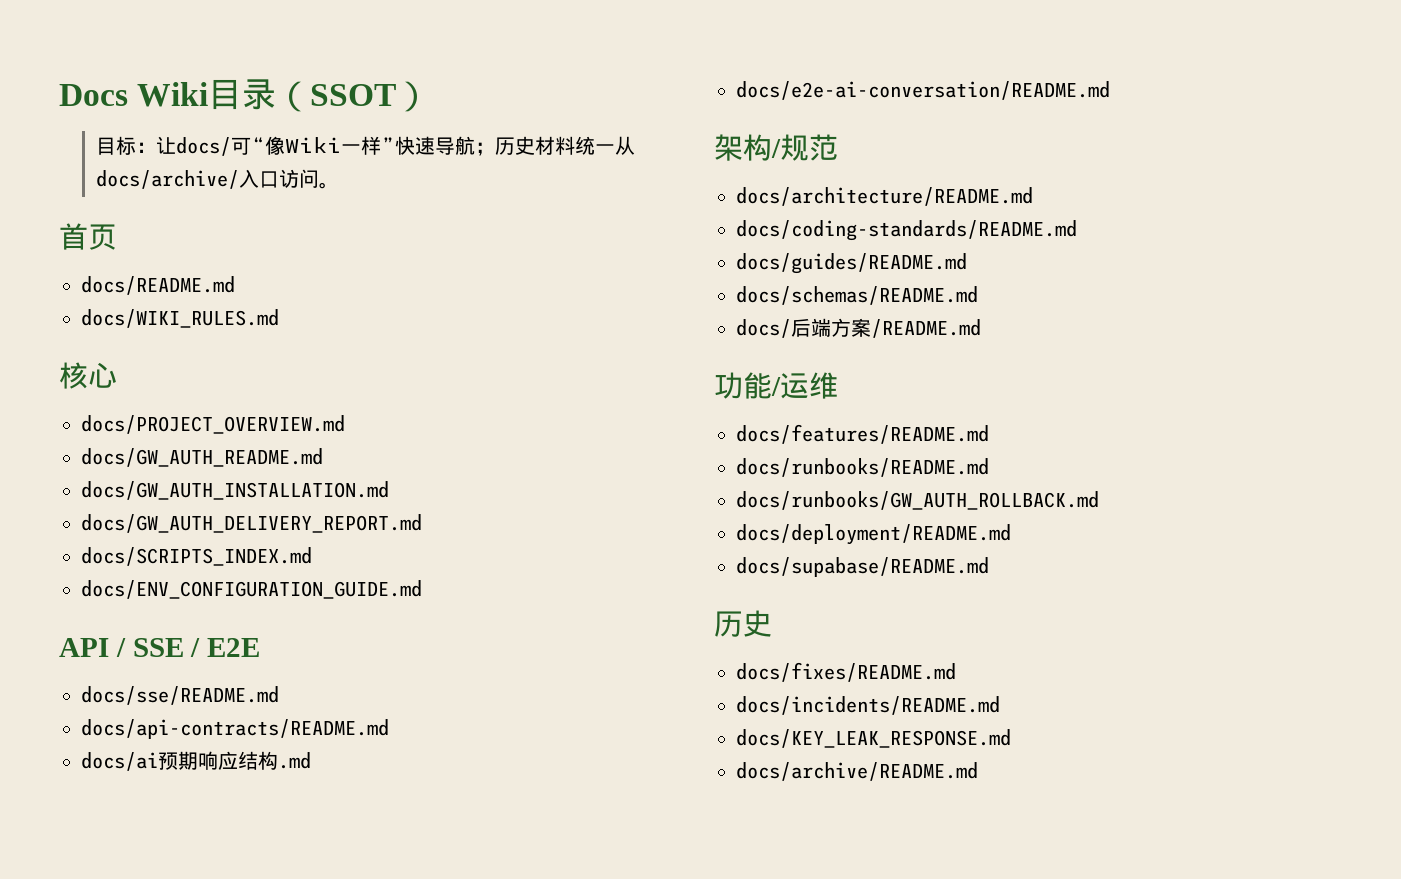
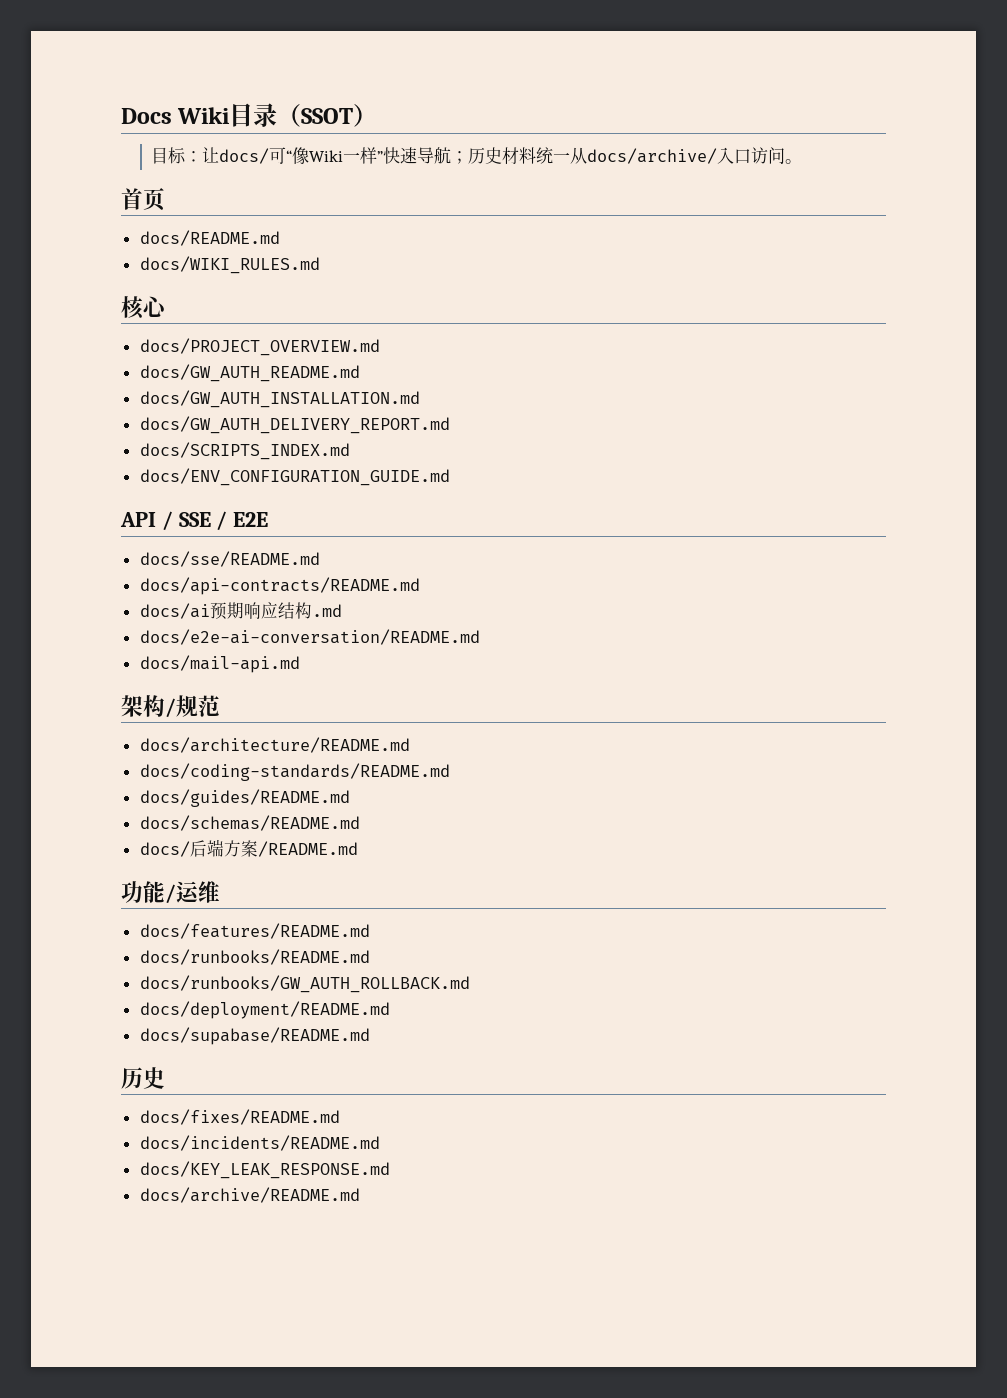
(1110, 90) none -> [139,655,300,673] // docs/mail-api.md

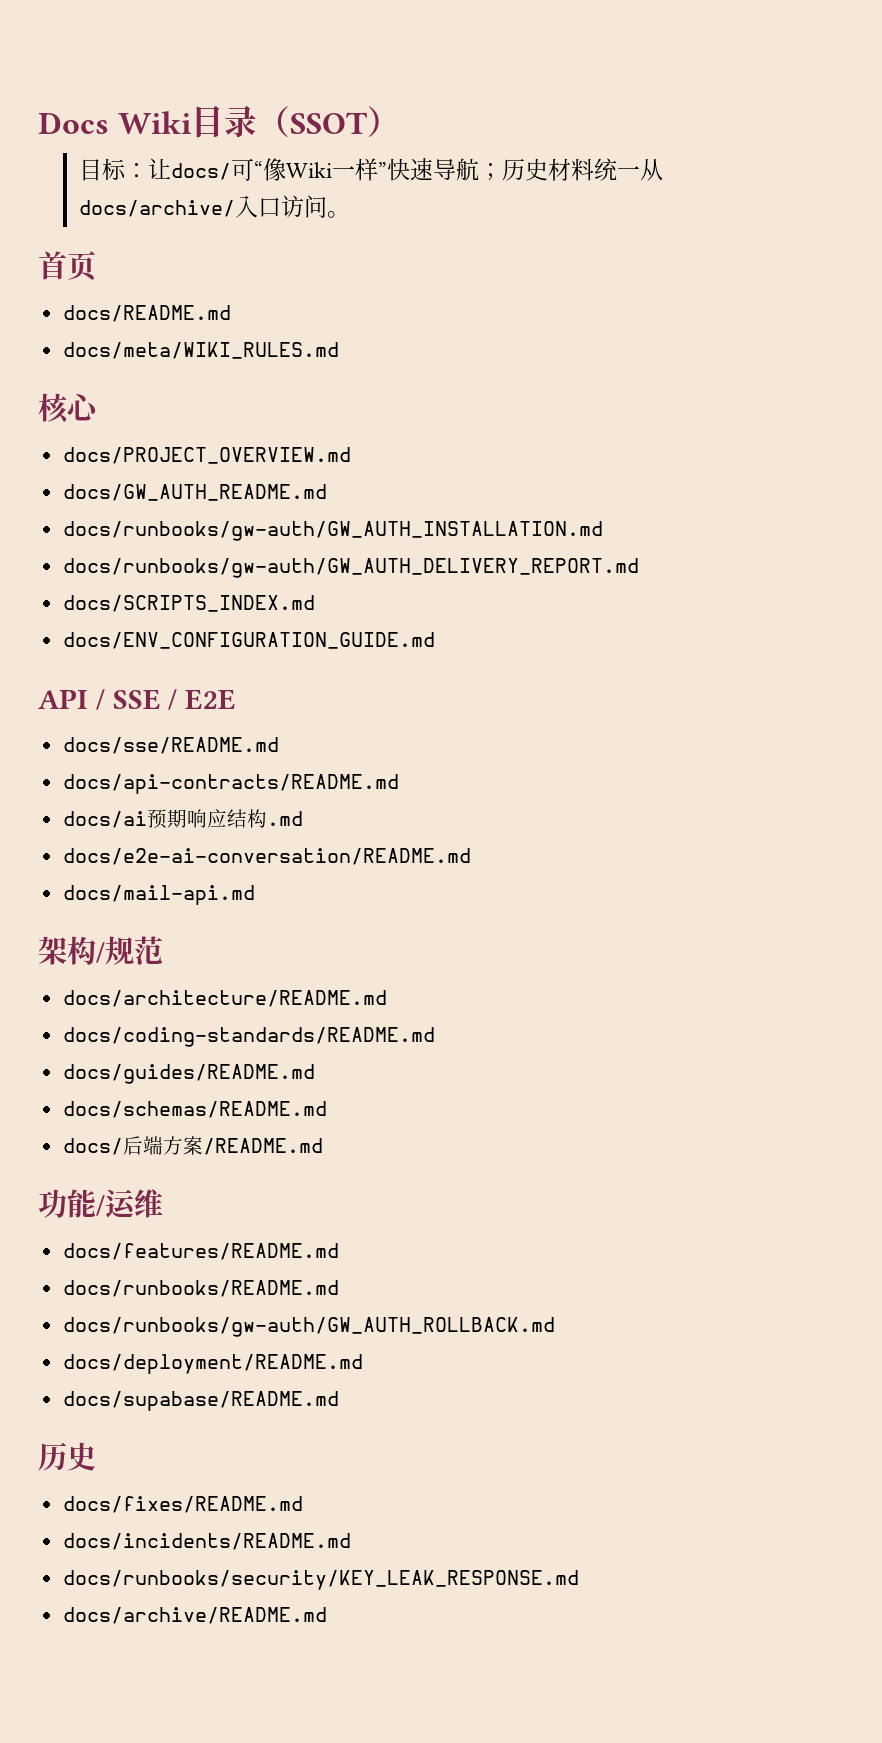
[139,256,320,274] docs/WIKI_RULES.md -> [63,342,340,359] docs/meta/WIKI_RULES.md
[139,390,420,408] [139,416,450,434] docs/GW_AUTH_INSTALLATION.md // docs/GW_AUTH_DELIVERY_REPORT.md -> [63,521,604,541] [63,558,640,578] docs/runbooks/gw-auth/GW_AUTH_INSTALLATION.md // docs/runbooks/gw-auth/GW_AUTH_DELIVERY_REPORT.md
[139,975,470,993] docs/runbooks/GW_AUTH_ROLLBACK.md -> [63,1317,556,1337] docs/runbooks/gw-auth/GW_AUTH_ROLLBACK.md
[139,1161,390,1179] docs/KEY_LEAK_RESPONSE.md -> [63,1570,580,1590] docs/runbooks/security/KEY_LEAK_RESPONSE.md

